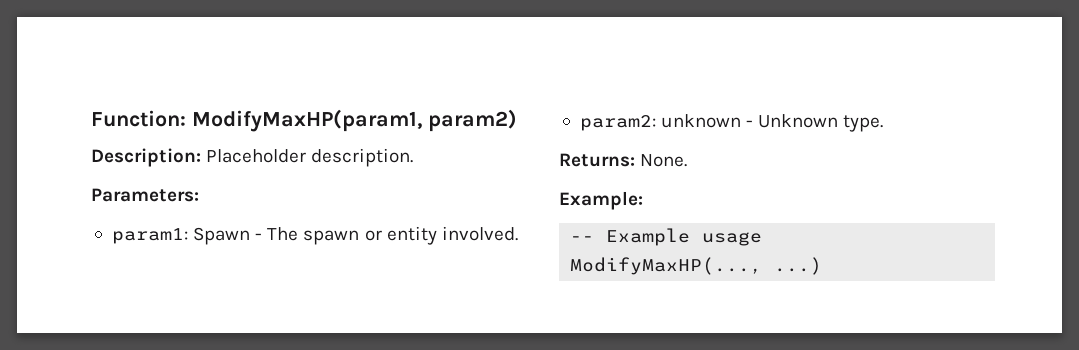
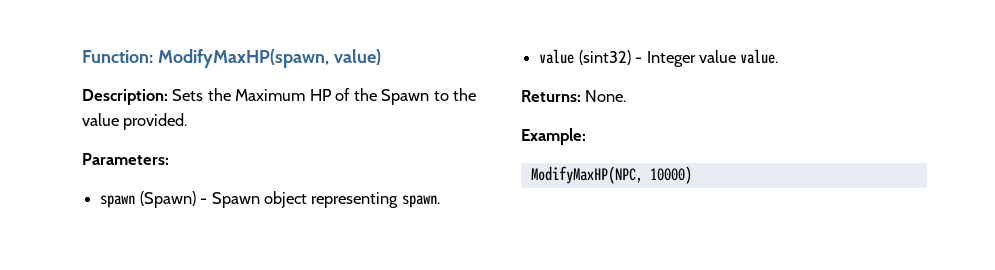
[191,109,517,132] ModifyMaxHP(param1, param2) -> [157,49,381,68] ModifyMaxHP(spawn, value)
[206,148,414,167] [91,188,199,202] [111,226,518,245] [579,114,884,132] [559,153,688,167] [559,191,643,210] [570,228,763,246] [570,257,823,275] Placeholder description. // Parameters: // param1: Spawn - The spawn or entity involved. // param2: unknown - Unknown type. // Returns: None. // Example: // -- Example usage // ModifyMaxHP(..., ...) -> [172,88,477,105] [82,113,188,130] [82,153,169,165] [100,191,440,208] [539,49,779,67] [521,90,627,102] [521,128,586,145] [530,166,692,184] Sets the Maximum HP of the Spawn to the value provided. // Parameters: // spawn (Spawn) - Spawn object representing spawn. // value (sint32) - Integer value value. // Returns: None. // Example: // ModifyMaxHP(NPC, 10000)

